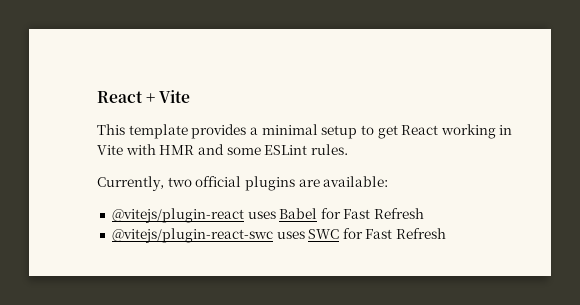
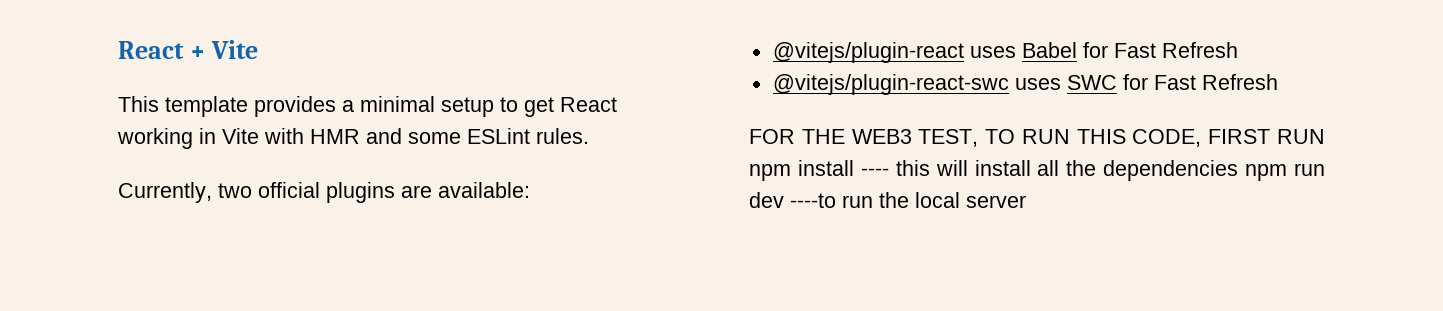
(447, 233) none -> [749,129,1325,147] [749,160,1325,181] [749,192,1026,208] // FOR THE WEB3 TEST, TO RUN THIS CODE, FIRST RUN npm install ---- this will install all the dependencies npm run dev ----to run the local server

